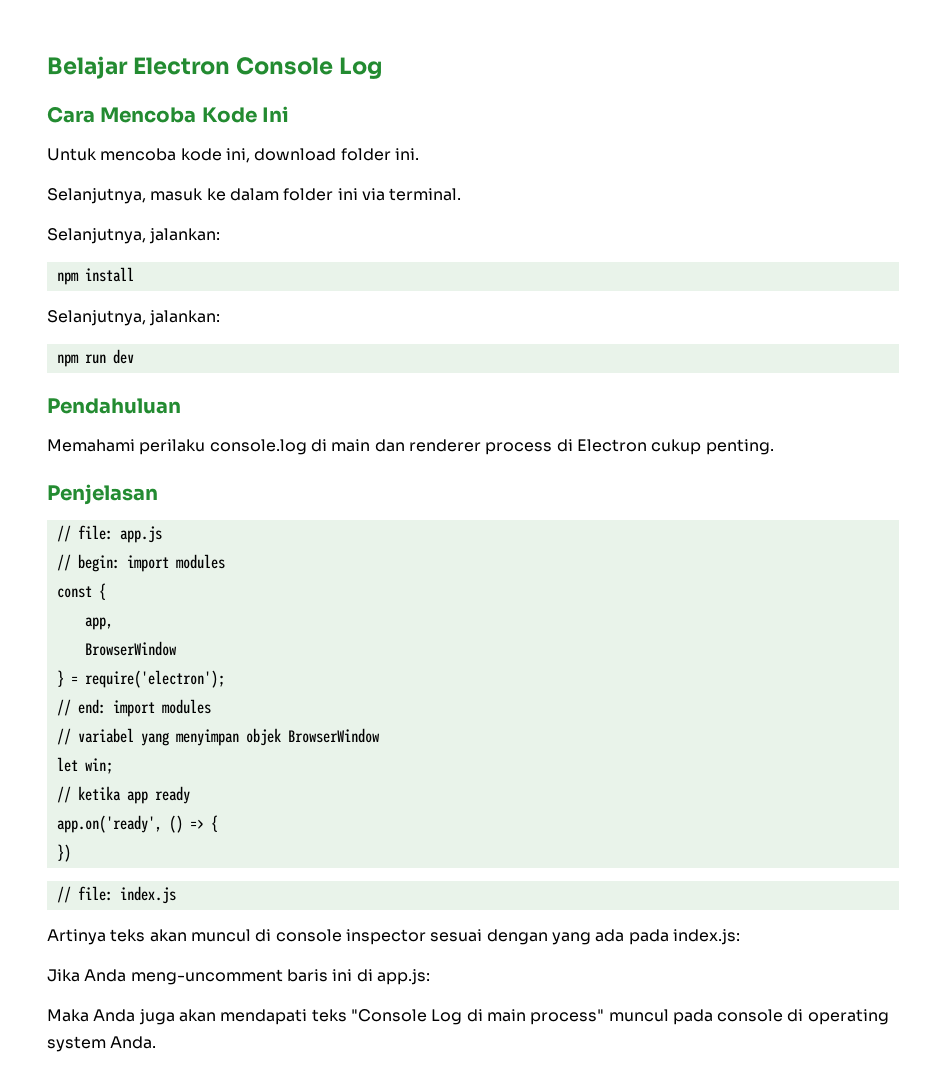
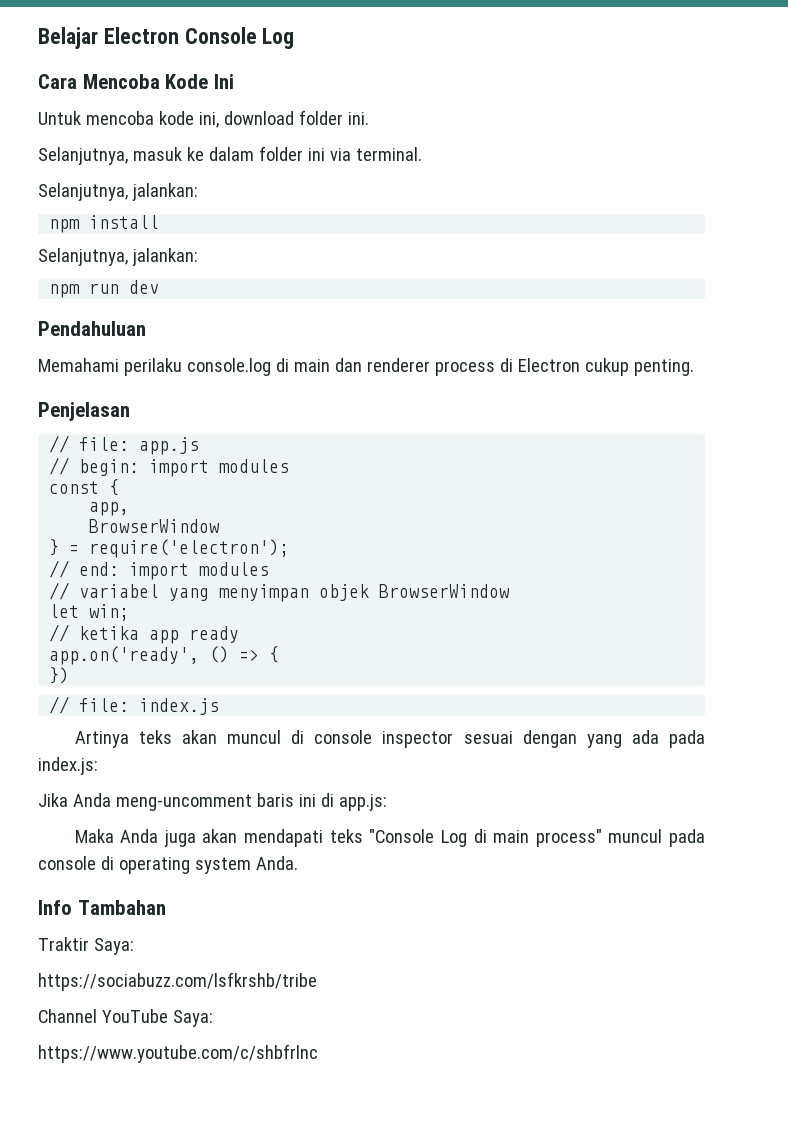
(157, 1042) none -> [38,900,166,915] [38,937,134,955] [38,972,317,991] [38,1009,213,1027] [38,1044,318,1063] // Info Tambahan // Traktir Saya: // https://sociabuzz.com/lsfkrshb/tribe // Channel YouTube Saya: // https://www.youtube.com/c/shbfrlnc

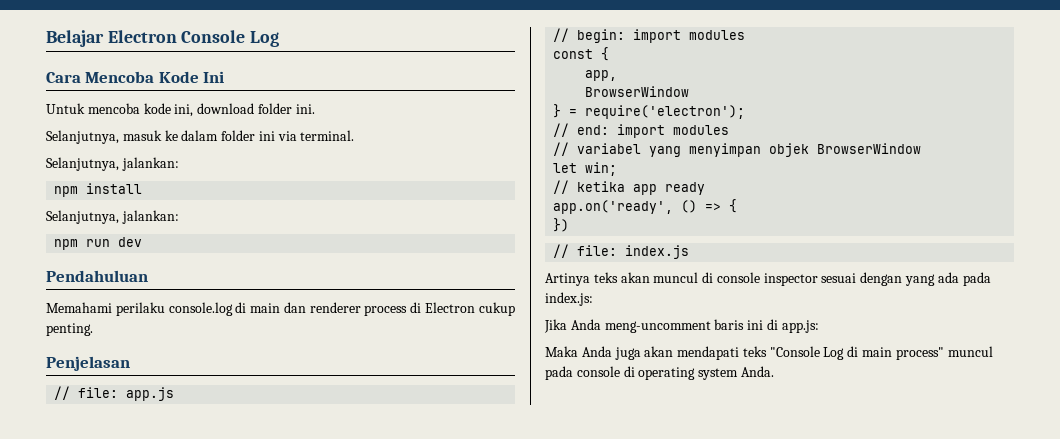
[38,900,166,915] [38,937,134,955] [38,972,317,991] [38,1009,213,1027] [38,1044,318,1063] // Info Tambahan // Traktir Saya: // https://sociabuzz.com/lsfkrshb/tribe // Channel YouTube Saya: // https://www.youtube.com/c/shbfrlnc -> (774, 371) none

